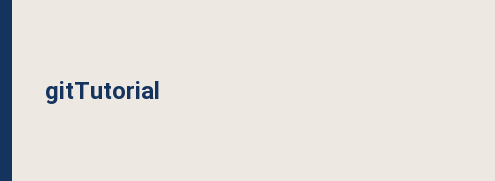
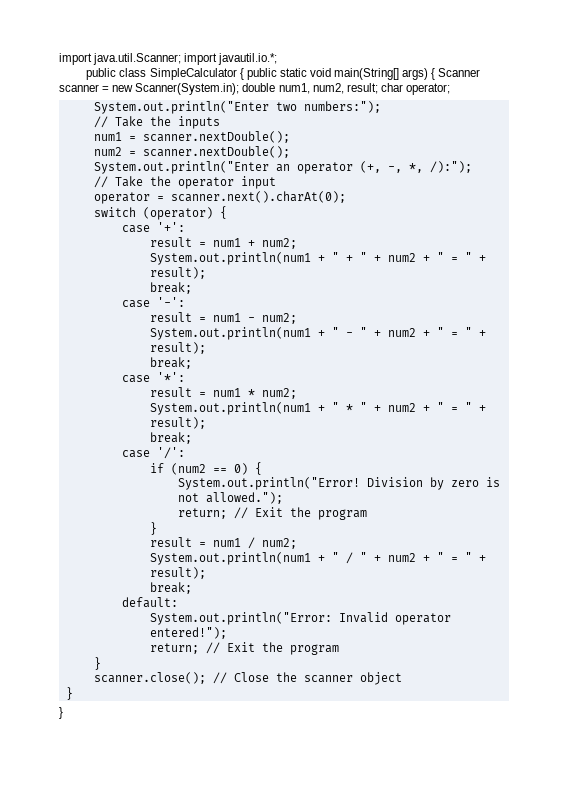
[45,81,160,104] gitTutorial -> [59,53,278,65] [86,68,481,80] [59,83,450,95] [93,101,381,114] [93,116,220,129] [93,131,290,143] [93,146,290,158] [93,161,472,174] [93,176,276,189] [93,191,346,204] [93,206,227,220] [121,222,185,233] [149,237,297,249] [149,252,486,265] [149,267,206,279] [149,282,192,294] [121,297,185,308] [149,312,297,324] [149,327,486,340] [149,342,206,354] [149,357,192,369] [121,372,185,383] [149,387,297,399] [149,402,486,415] [149,417,206,429] [149,432,192,444] [121,447,185,459] [149,462,262,475] [177,477,500,490] [177,492,283,504] [177,507,367,520] [149,522,157,535] [149,537,297,549] [149,552,486,565] [149,567,206,579] [149,582,192,594] [121,597,178,608] [149,612,451,625] [149,627,227,639] [149,642,339,655] [93,657,101,670] [93,672,402,685] [65,687,73,700] [59,707,63,719] import java.util.Scanner; import javautil.io.*; // public class SimpleCalculator { public static void main(String[] args) { Scanner scanner = new Scanner(System.in); double num1, num2, result; char operator; // System.out.println("Enter two numbers:"); // // Take the inputs // num1 = scanner.nextDouble(); // num2 = scanner.nextDouble(); // System.out.println("Enter an operator (+, -, *, /):"); // // Take the operator input // operator = scanner.next().charAt(0); // switch (operator) { // case '+': // result = num1 + num2; // System.out.println(num1 + " + " + num2 + " = " + result); // break; // case '-': // result = num1 - num2; // System.out.println(num1 + " - " + num2 + " = " + result); // break; // case '*': // result = num1 * num2; // System.out.println(num1 + " * " + num2 + " = " + result); // break; // case '/': // if (num2 == 0) { // System.out.println("Error! Division by zero is not allowed."); // return; // Exit the program // } // result = num1 / num2; // System.out.println(num1 + " / " + num2 + " = " + result); // break; // default: // System.out.println("Error: Invalid operator entered!"); // return; // Exit the program // } // scanner.close(); // Close the scanner object // } // }

